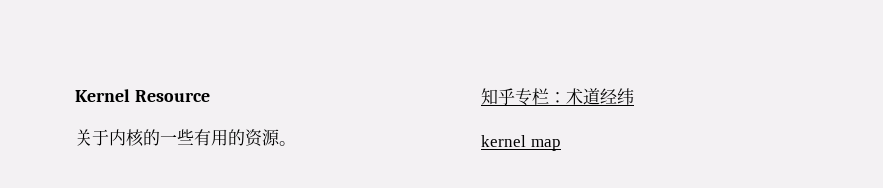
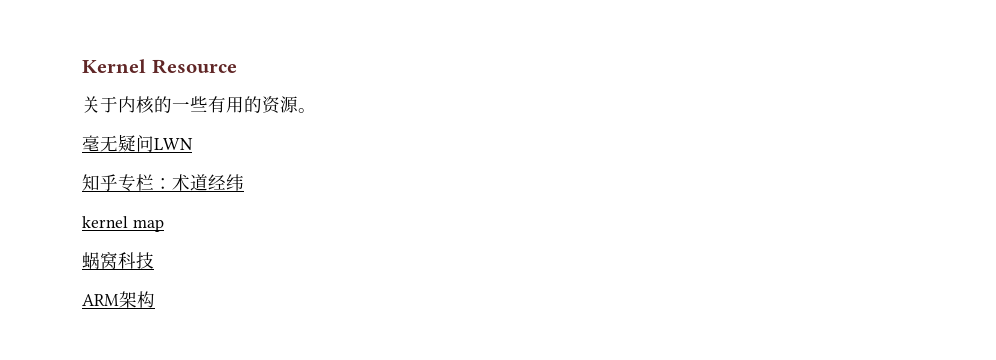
(296, 143) none -> [82,134,193,152] // 毫无疑问LWN
(561, 145) none -> [82,252,154,270] [82,291,155,308] // 蜗窝科技 // ARM架构

